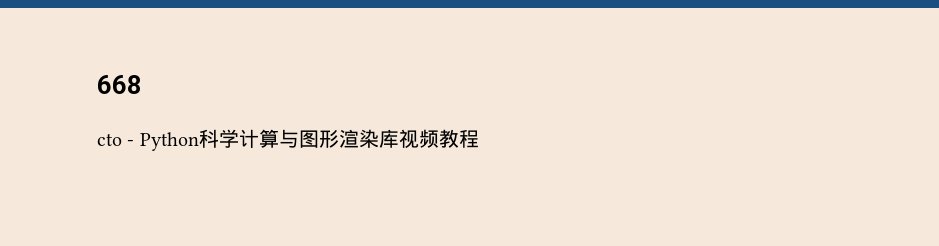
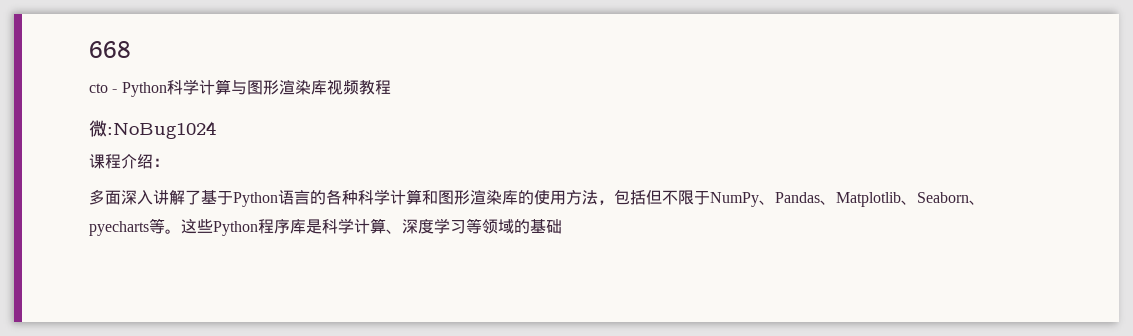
(479, 138) none -> [89,120,216,139] [89,154,169,169] [89,189,985,207] [89,218,562,236] // 微:NoBug1024 // 课程介绍： // 多面深入讲解了基于Python语言的各种科学计算和图形渲染库的使用方法，包括但不限于NumPy、Pandas、Matplotlib、Seaborn、pyecharts等。这些Python程序库是科学计算、深度学习等领域的基础

